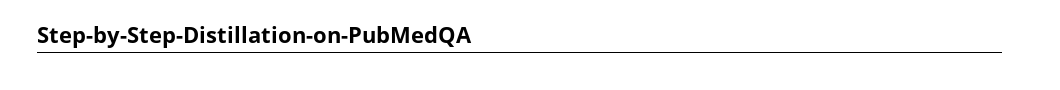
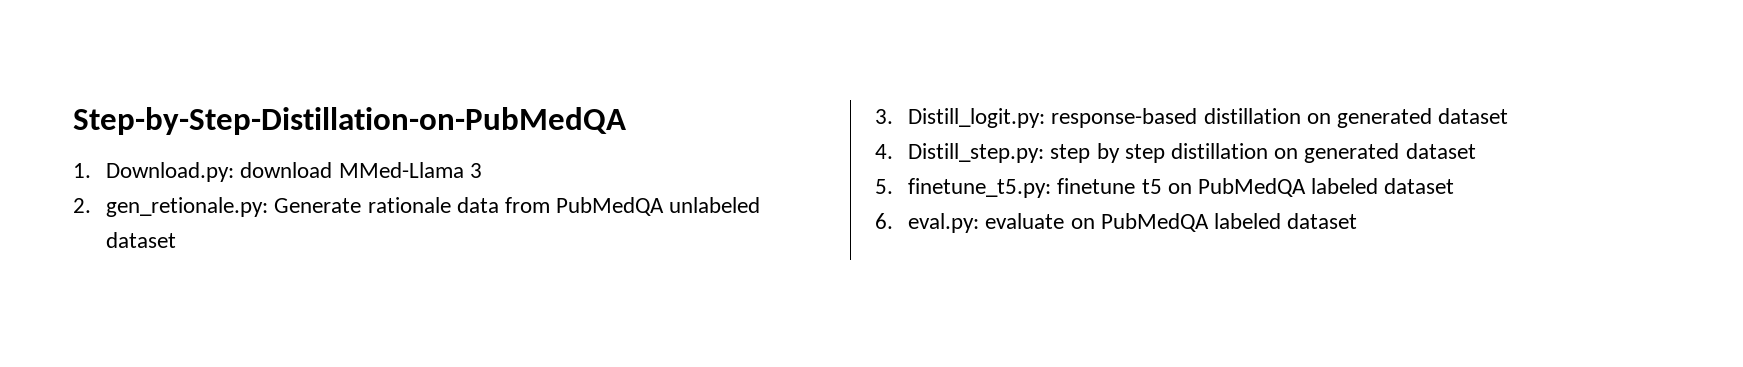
(472, 37) none -> [73,162,482,182] [73,197,761,217] [106,232,177,248] [875,108,1509,128] [875,143,1476,163] [875,178,1455,198] [875,213,1358,233] // 1. Download.py: download MMed-Llama 3 // 2. gen_retionale.py: Generate rationale data from PubMedQA unlabeled dataset // 3. Distill_logit.py: response-based distillation on generated dataset // 4. Distill_step.py: step by step distillation on generated dataset // 5. finetune_t5.py: finetune t5 on PubMedQA labeled dataset // 6. eval.py: evaluate on PubMedQA labeled dataset

